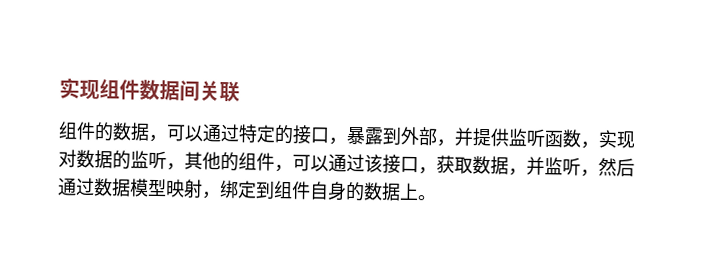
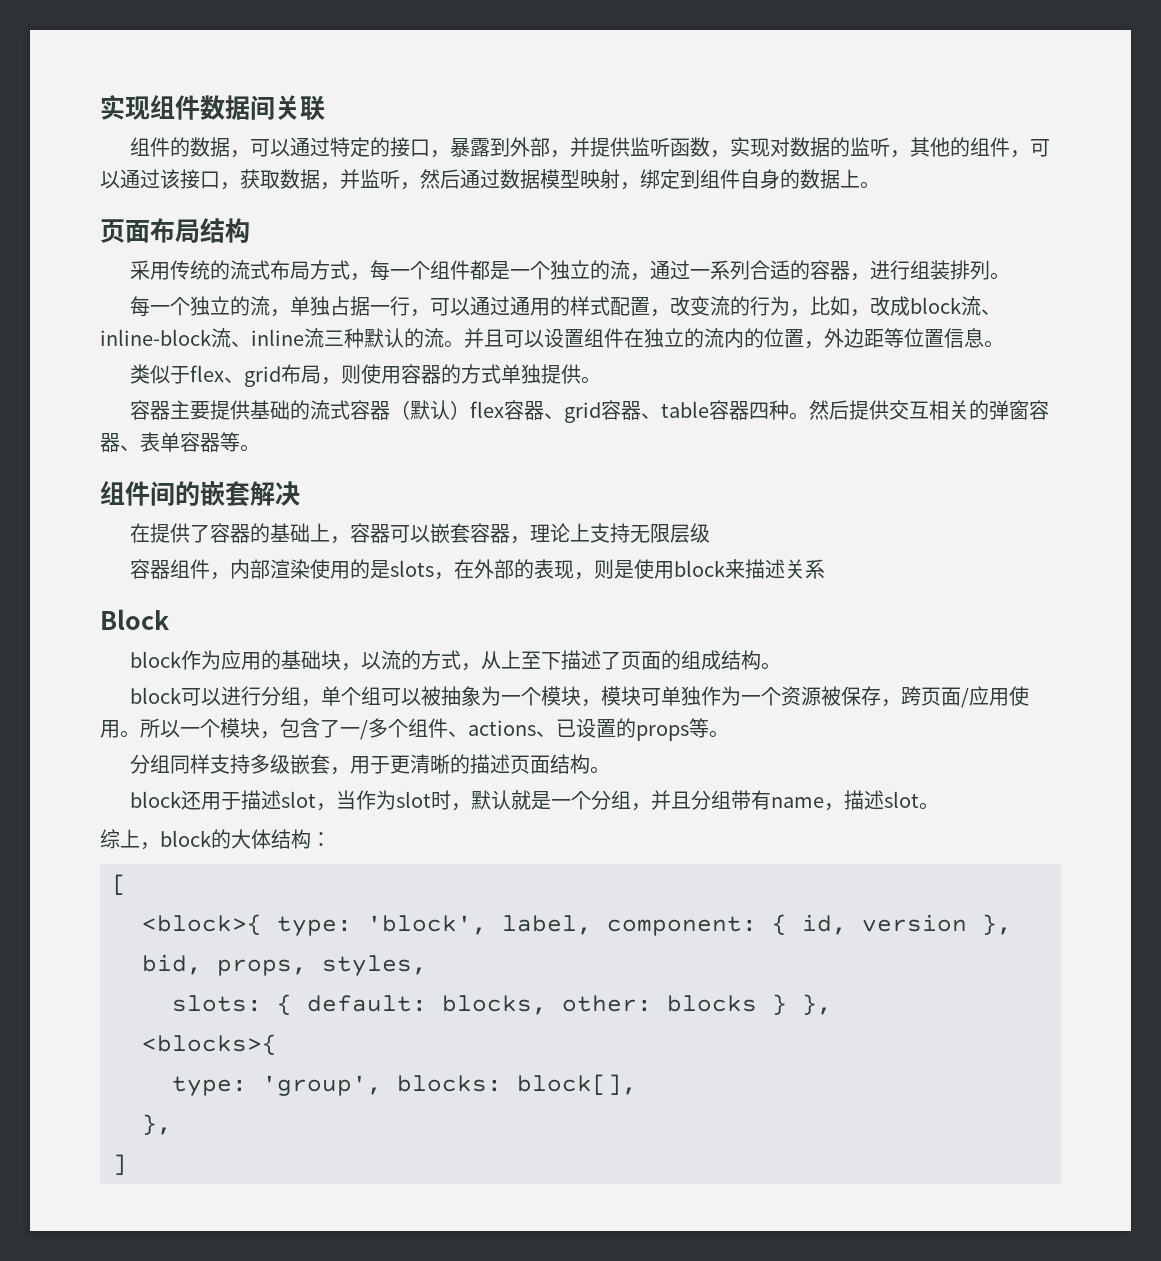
(437, 198) none -> [100,218,250,243] [130,260,1011,281] [130,296,1002,317] [100,328,1004,349] [130,364,602,387] [130,400,1050,423] [100,432,260,452] [100,481,300,507] [130,523,711,544] [130,559,826,580] [100,609,169,630] [130,650,782,671] [130,686,1030,708] [100,718,729,741] [130,754,611,775] [130,790,940,811] [100,829,331,850] [112,874,127,895] [142,914,1012,936] [142,954,427,976] [172,994,832,1015] [142,1034,277,1055] [172,1074,637,1096] [142,1114,172,1135] [112,1154,127,1175] // 页面布局结构 // 采用传统的流式布局方式，每一个组件都是一个独立的流，通过一系列合适的容器，进行组装排列。 // 每一个独立的流，单独占据一行，可以通过通用的样式配置，改变流的行为，比如，改成block流、inline-block流、inline流三种默认的流。并且可以设置组件在独立的流内的位置，外边距等位置信息。 // 类似于flex、grid布局，则使用容器的方式单独提供。 // 容器主要提供基础的流式容器（默认）flex容器、grid容器、table容器四种。然后提供交互相关的弹窗容器、表单容器等。 // 组件间的嵌套解决 // 在提供了容器的基础上，容器可以嵌套容器，理论上支持无限层级 // 容器组件，内部渲染使用的是slots，在外部的表现，则是使用block来描述关系 // Block // block作为应用的基础块，以流的方式，从上至下描述了页面的组成结构。 // block可以进行分组，单个组可以被抽象为一个模块，模块可单独作为一个资源被保存，跨页面/应用使用。所以一个模块，包含了一/多个组件、actions、已设置的props等。 // 分组同样支持多级嵌套，用于更清晰的描述页面结构。 // block还用于描述slot，当作为slot时，默认就是一个分组，并且分组带有name，描述slot。 // 综上，block的大体结构： // [ // <block>{ type: 'block', label, component: { id, version }, bid, props, styles, // slots: { default: blocks, other: blocks } }, // <blocks>{ // type: 'group', blocks: block[], // }, // ]

